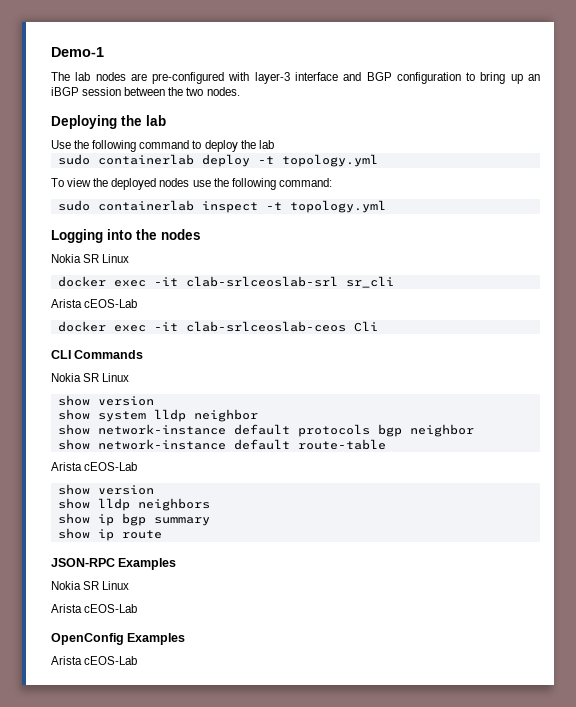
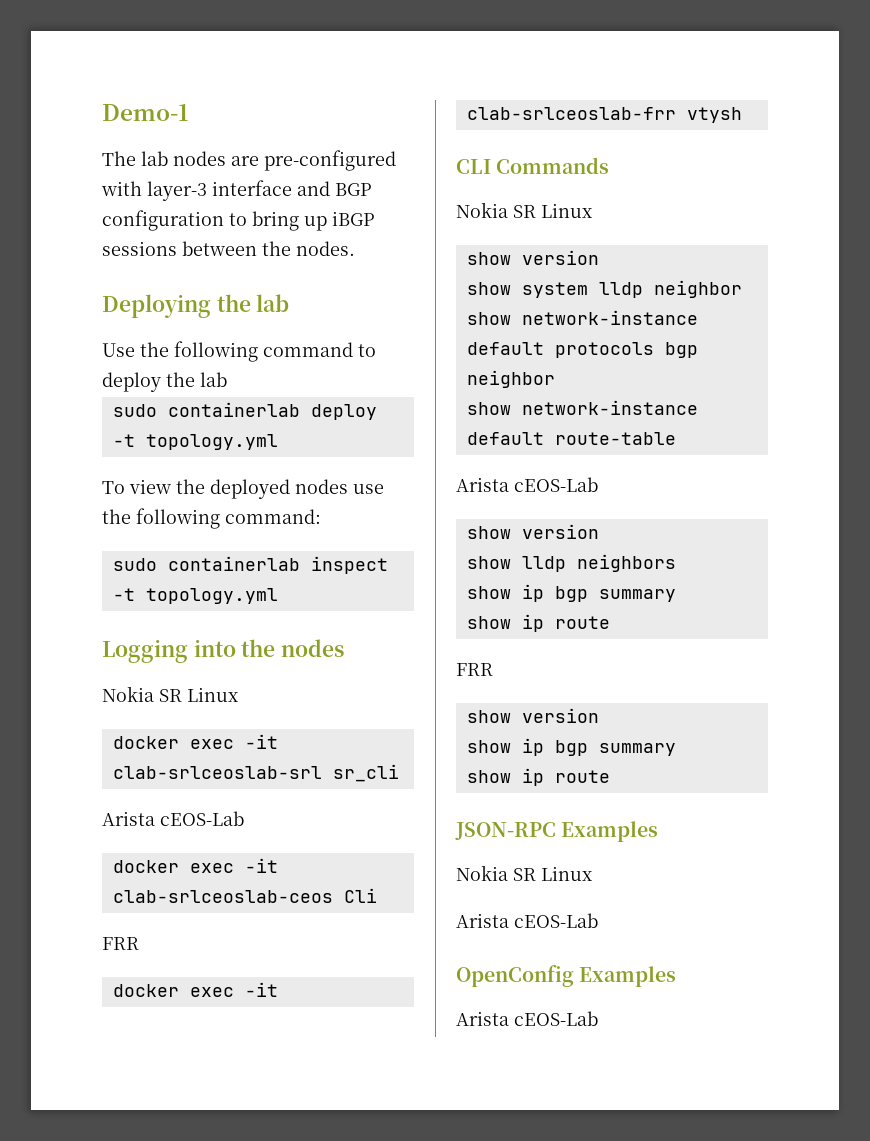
[528,74,540,81] [51,87,122,96] an iBGP session -> [332,211,375,226] [102,241,177,256] iBGP sessions
[186,87,204,96] two -> (291, 248) none
(378, 326) none -> [102,937,139,950] [112,982,278,997] [466,107,742,123] // FRR // docker exec -it clab-srlceoslab-frr vtysh
(162, 534) none -> [456,663,493,676] [466,708,599,723] [466,738,676,756] [466,768,610,786] // FRR // show version // show ip bgp summary // show ip route

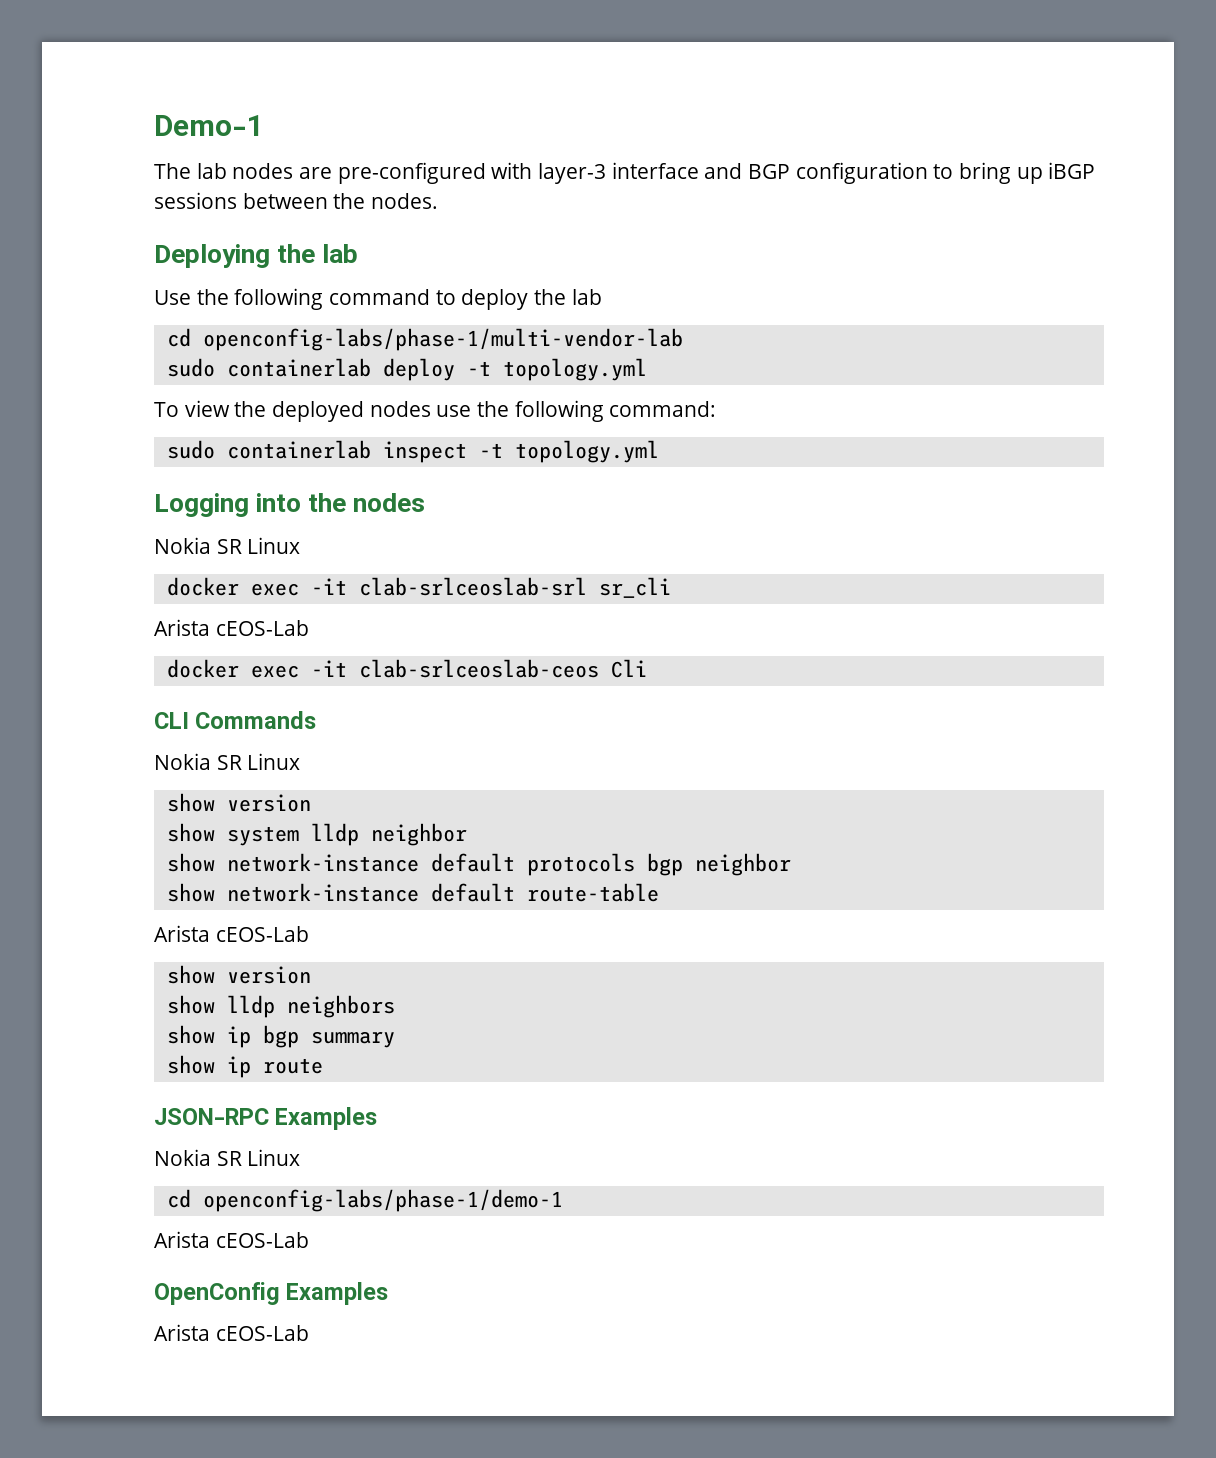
(227, 379) none -> [166,328,683,351] // cd openconfig-labs/phase-1/multi-vendor-lab
[102,937,139,950] [112,982,278,997] [466,107,742,123] // FRR // docker exec -it clab-srlceoslab-frr vtysh -> (647, 668) none
[456,663,493,676] [466,708,599,723] [466,738,676,756] [466,768,610,786] // FRR // show version // show ip bgp summary // show ip route -> (323, 1066) none
(592, 873) none -> [166,1189,563,1212] // cd openconfig-labs/phase-1/demo-1

